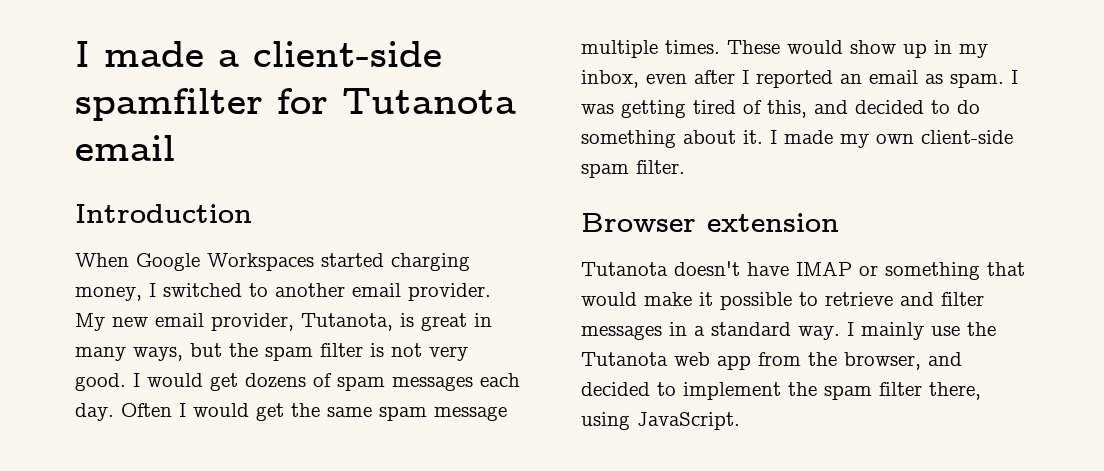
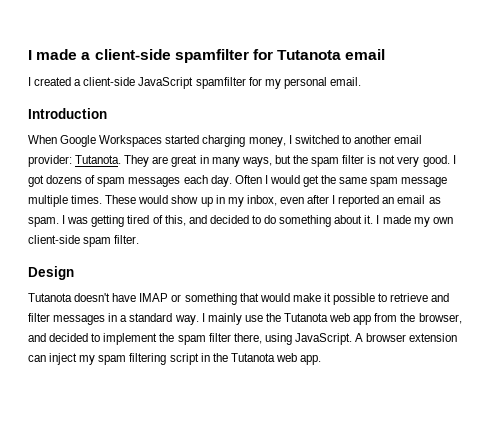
(175, 148) none -> [28,77,361,89] // I created a client-side JavaScript spamfilter for my personal email.
[408,283,491,301] [75,313,414,331] provider. My new email provider, Tutanota, is -> [28,155,169,167] provider: Tutanota. They are
[147,373,238,391] would get -> [28,175,44,187] got
[581,213,839,232] Browser extension -> [28,266,74,280] Design
(740, 421) none -> [355,333,458,342] [28,353,322,365] A browser extension can inject my spam filtering script in the Tutanota web app.

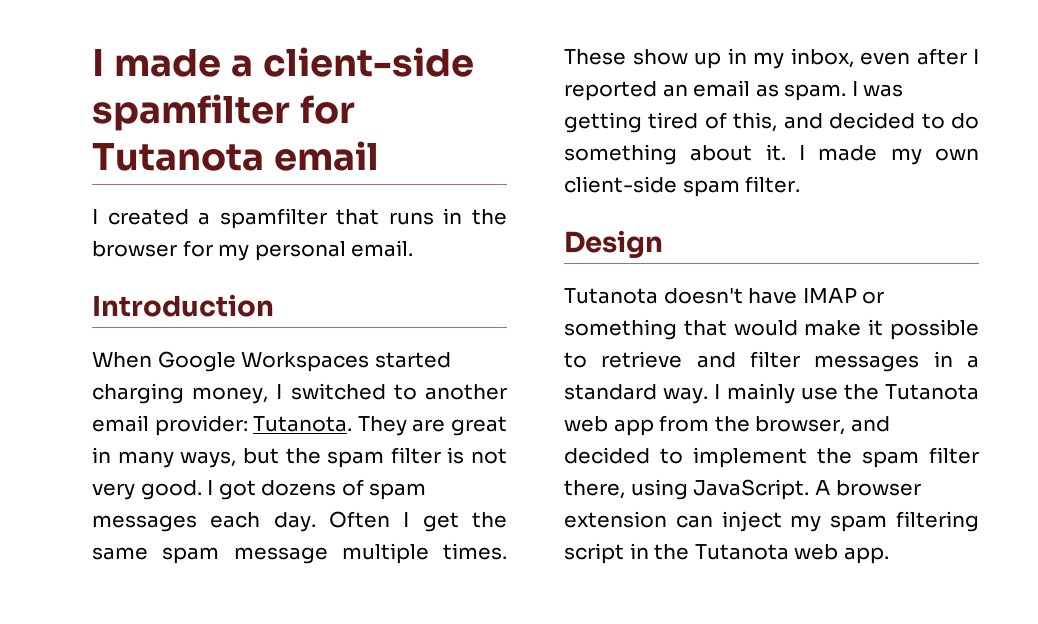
[83,77,246,89] client-side JavaScript spamfilter -> [219,208,507,229] [92,241,177,257] spamfilter that runs in the browser
[269,175,300,184] would -> (410, 519) none
[138,195,169,204] would -> (626, 57) none

